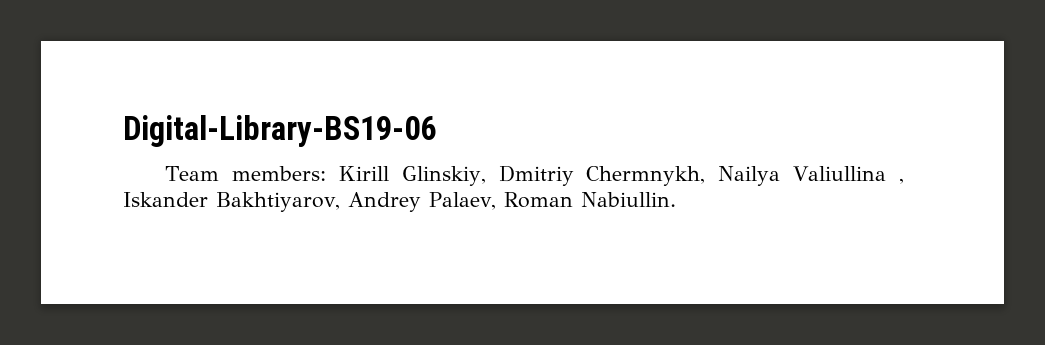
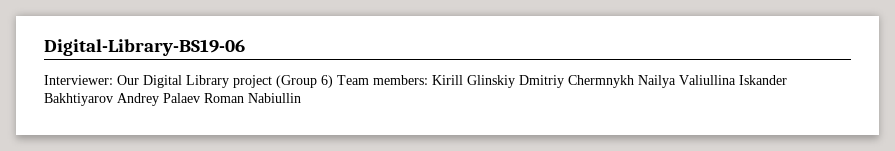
[165,165,905,186] [123,192,676,212] Team members: Kirill Glinskiy, Dmitriy Chermnykh, Nailya Valiullina , Iskander Bakhtiyarov, Andrey Palaev, Roman Nabiullin. -> [44,75,787,88] [44,93,301,106] Interviewer: Our Digital Library project (Group 6) Team members: Kirill Glinskiy Dmitriy Chermnykh Nailya Valiullina Iskander Bakhtiyarov Andrey Palaev Roman Nabiullin

